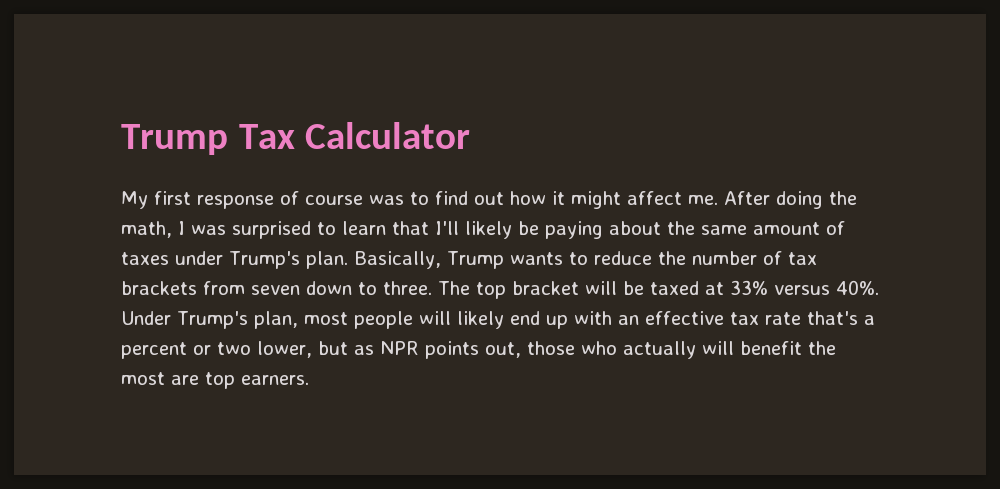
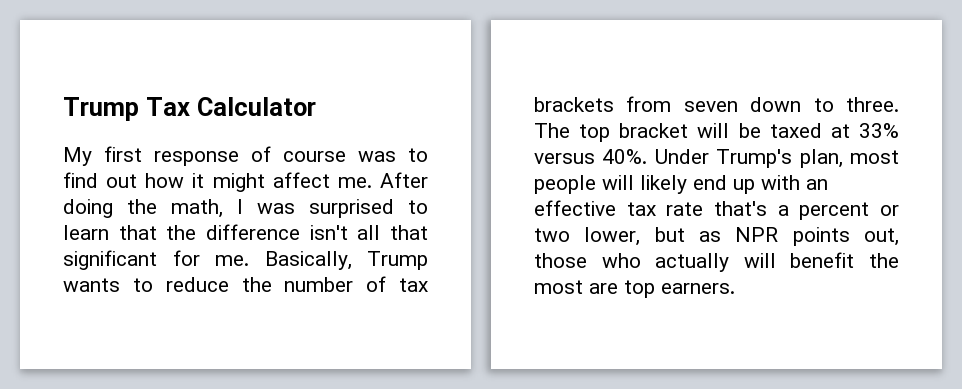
[435,221,845,239] [121,251,348,269] I'll likely be paying about the same amount of taxes under Trump's plan. -> [166,224,428,240] [63,250,249,270] the difference isn't all that significant for me.

